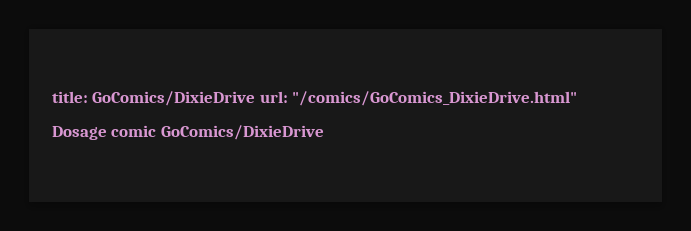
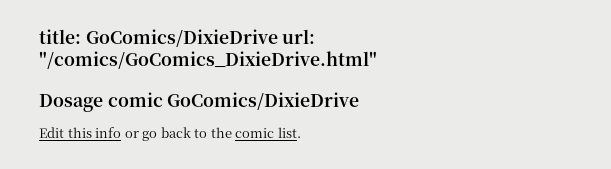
(324, 132) none -> [39,127,301,141] // Edit this info or go back to the comic list.

